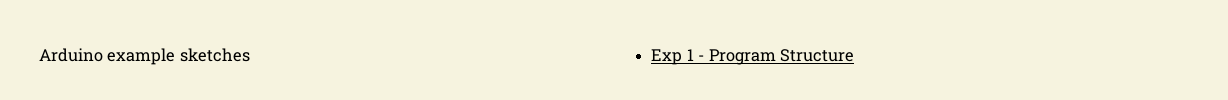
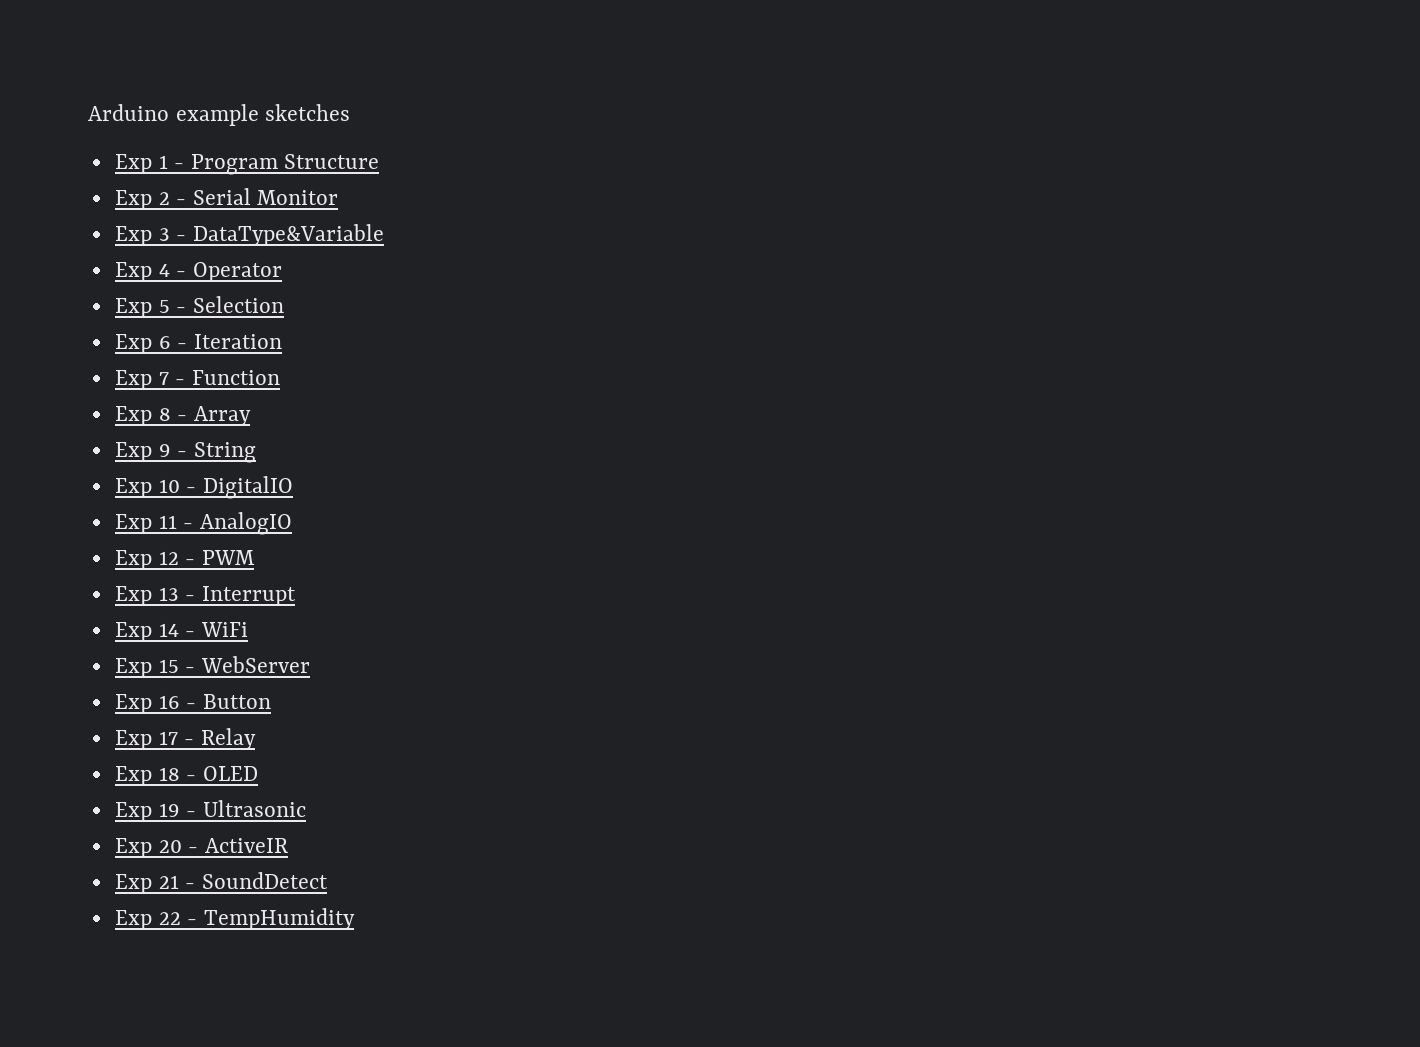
(854, 55) none -> [114,188,339,210] [114,224,384,246] [114,262,282,282] [114,296,284,318] [114,334,282,354] [114,370,280,390] [114,406,251,426] [114,442,256,463] [114,476,293,499] [114,512,292,535] [114,550,255,570] [114,586,296,606] [114,622,248,642] [114,656,310,678] [114,694,271,714] [114,728,256,750] [114,766,258,786] [114,800,306,822] [114,838,288,858] [114,872,328,894] [114,908,355,930] // Exp 2 - Serial Monitor // Exp 3 - DataType&Variable // Exp 4 - Operator // Exp 5 - Selection // Exp 6 - Iteration // Exp 7 - Function // Exp 8 - Array // Exp 9 - String // Exp 10 - DigitalIO // Exp 11 - AnalogIO // Exp 12 - PWM // Exp 13 - Interrupt // Exp 14 - WiFi // Exp 15 - WebServer // Exp 16 - Button // Exp 17 - Relay // Exp 18 - OLED // Exp 19 - Ultrasonic // Exp 20 - ActiveIR // Exp 21 - SoundDetect // Exp 22 - TempHumidity

